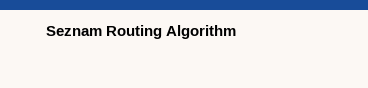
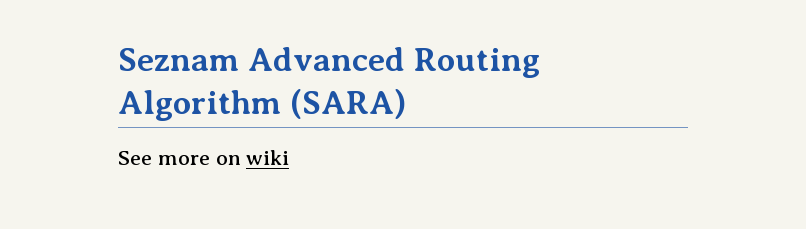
(102, 31) none -> [248,47,406,71] Advanced
(237, 32) none -> [290,89,407,119] [118,150,290,165] (SARA) // See more on wiki

